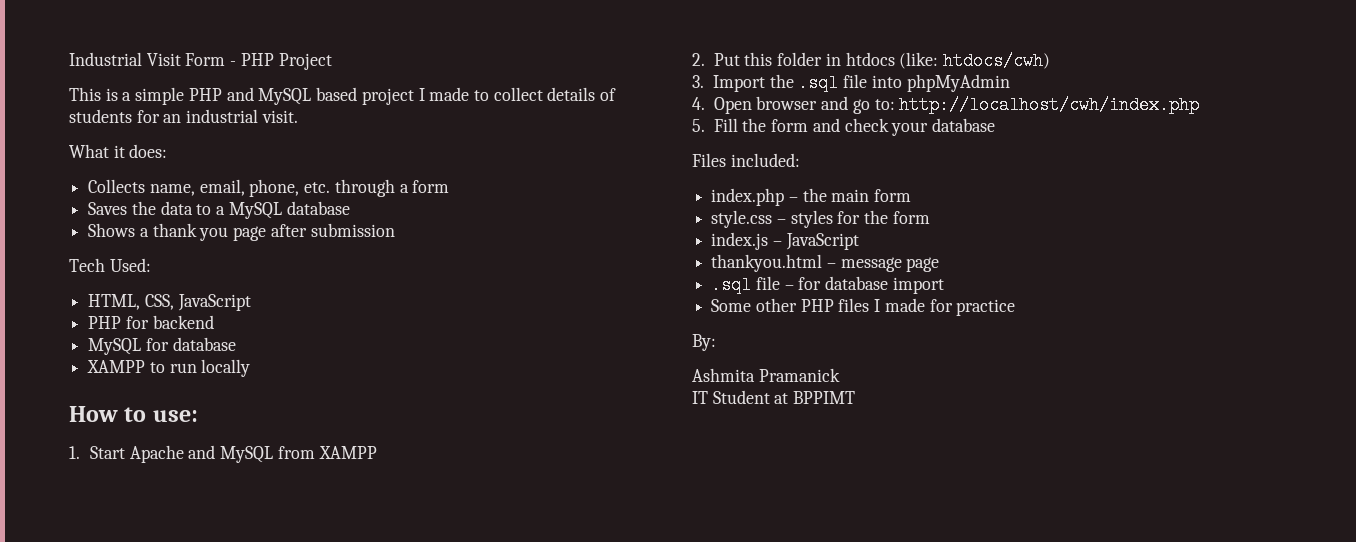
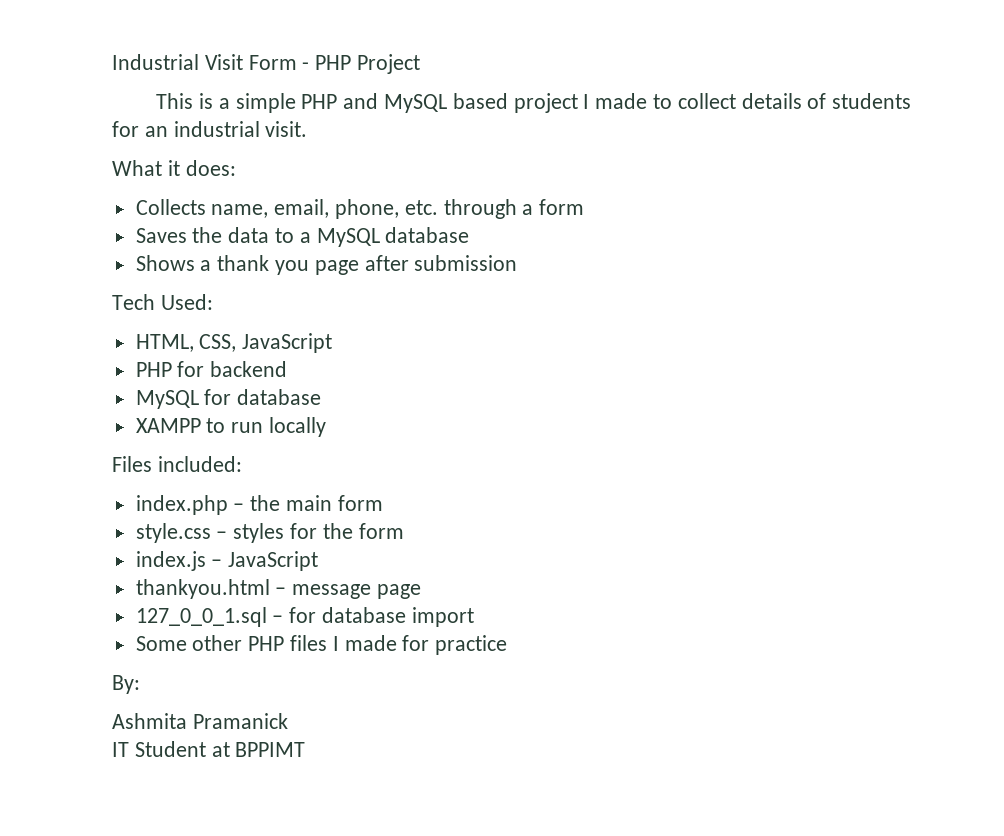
[69,406,198,422] [69,445,377,463] [692,52,1051,70] [692,74,1010,92] [692,96,1200,114] [692,118,996,136] // How to use: // 1. Start Apache and MySQL from XAMPP // 2. Put this folder in htdocs (like: htdocs/cwh) // 3. Import the .sql file into phpMyAdmin // 4. Open browser and go to: http://localhost/cwh/index.php // 5. Fill the form and check your database -> (327, 427) none
[711,276,780,294] .sql file -> [135,607,267,627] 127_0_0_1.sql

